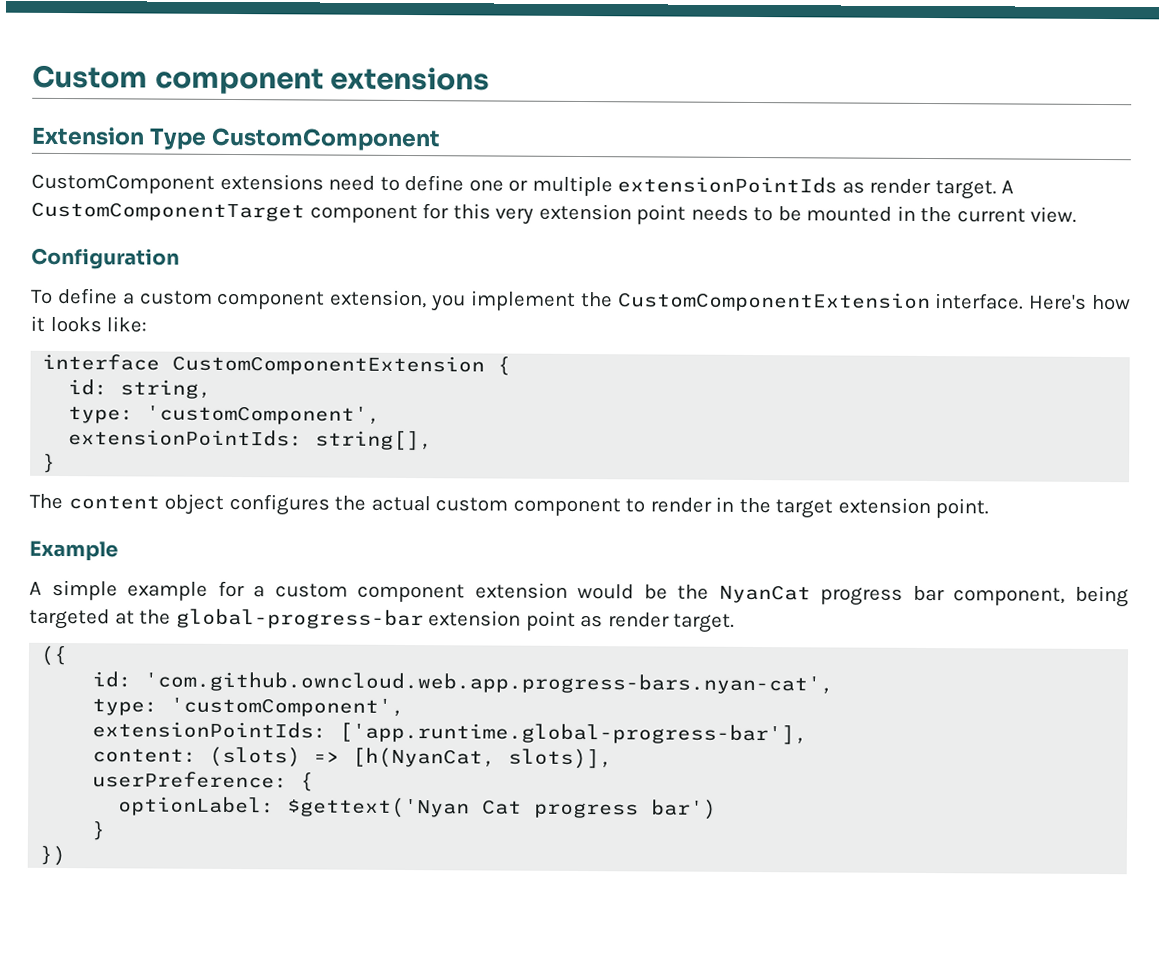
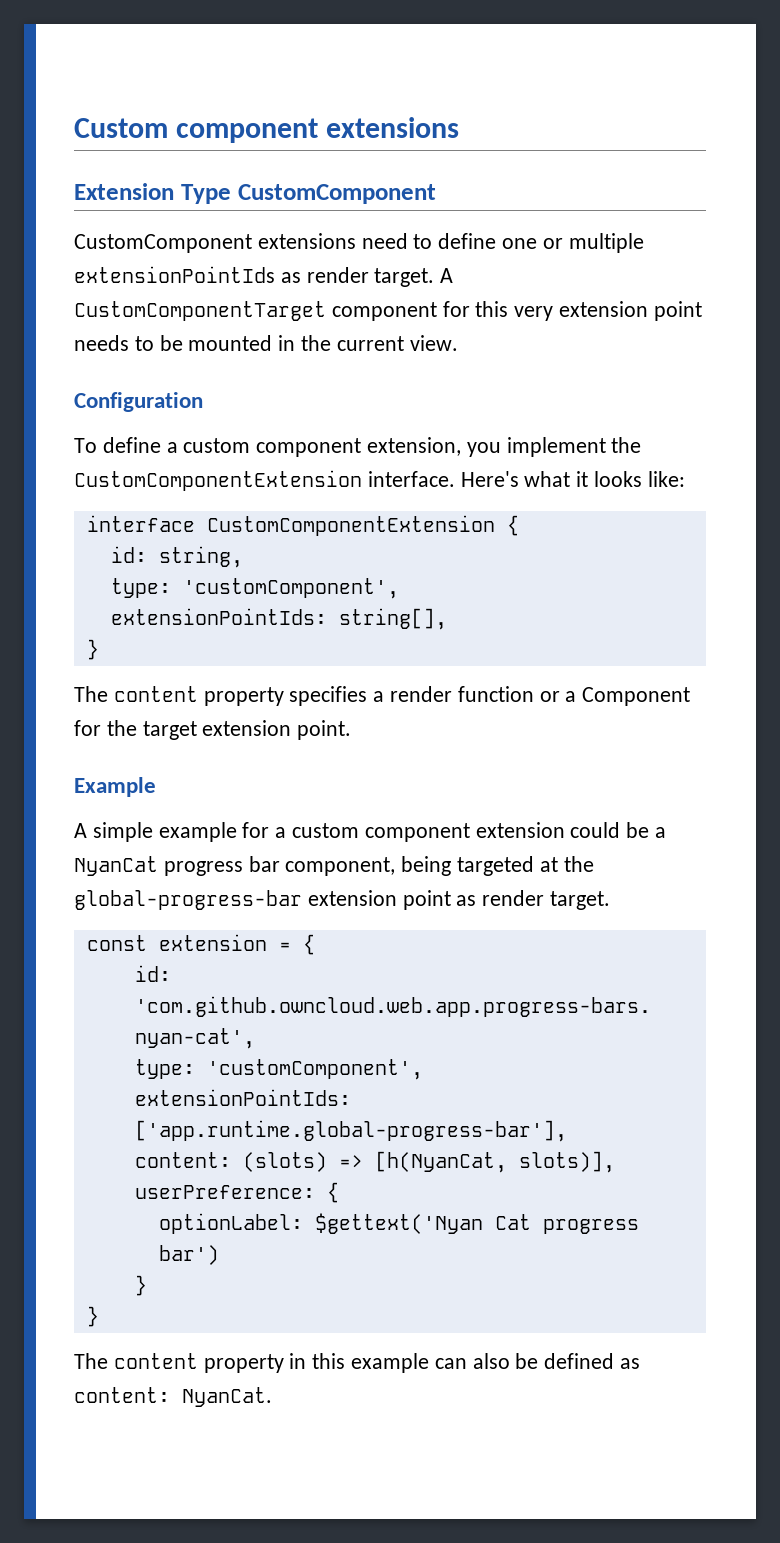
[1091,294,1131,311] how -> [524,471,571,487] what
[164,493,735,517] object configures the actual custom component to render in -> [203,686,691,706] [74,720,101,736] property specifies a render function or a Component for
[577,583,710,600] would be the -> [570,822,667,838] could be a
[40,645,69,667] ({ -> [86,934,315,955] const extension = {
[39,845,67,867] }) -> [86,1306,99,1327] [74,1353,641,1373] [74,1387,272,1407] } // The content property in this example can also be defined as content: NyanCat.

